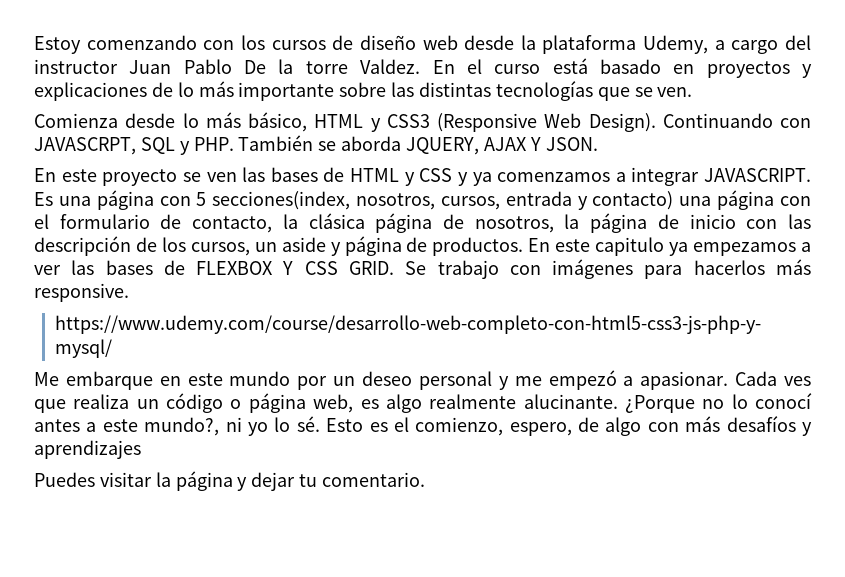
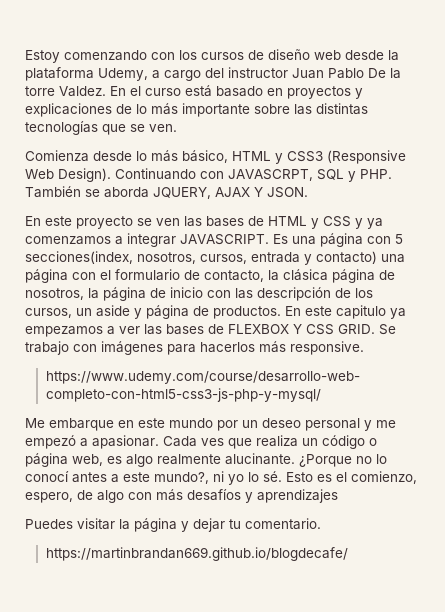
(426, 479) none -> [45,547,348,561] // https://martinbrandan669.github.io/blogdecafe/

